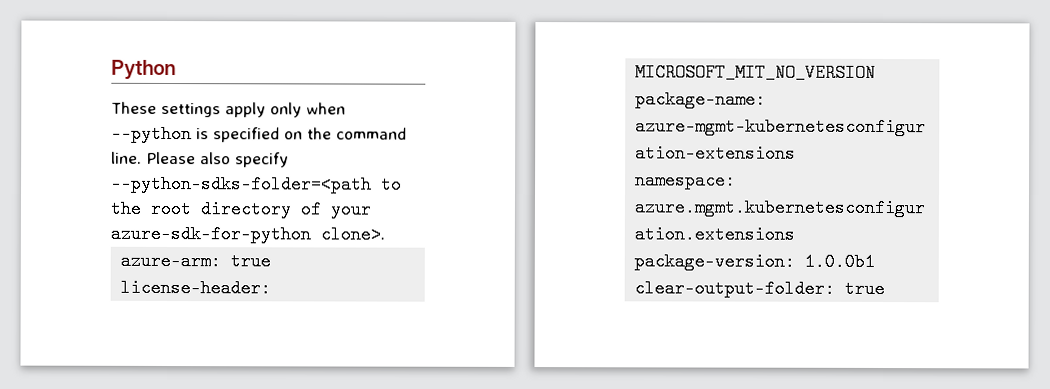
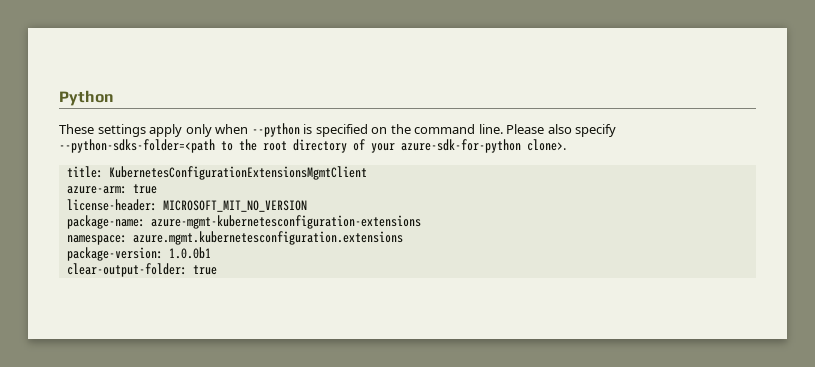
(385, 234) none -> [66,166,367,180] // title: KubernetesConfigurationExtensionsMgmtClient

